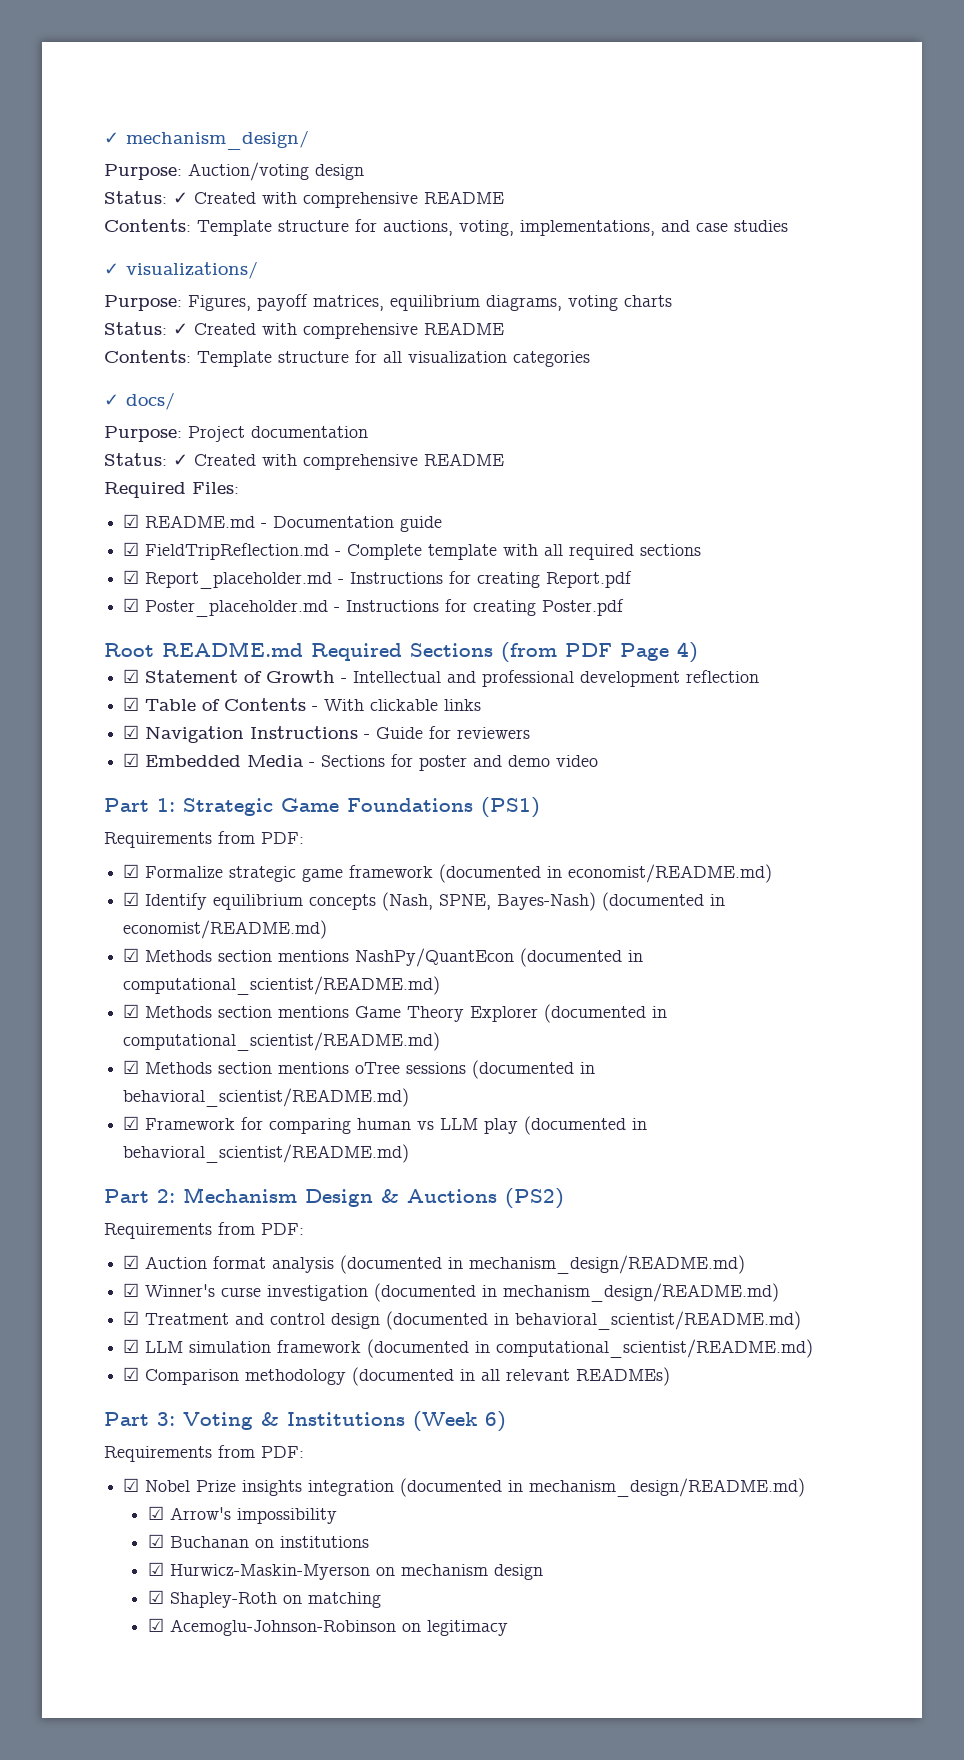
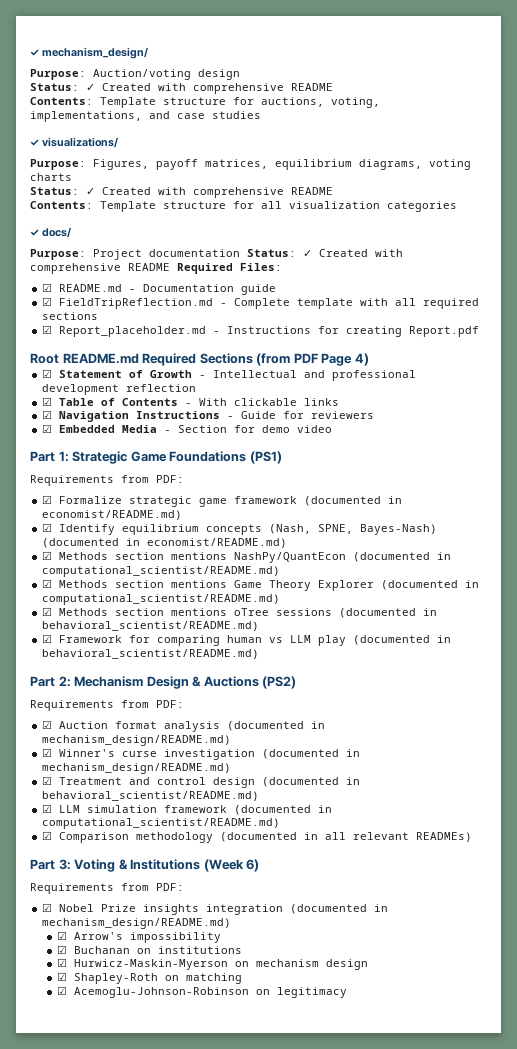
[104,453,504,470] // Status: ✓ Created with comprehensive README // -> [247,249,403,257] [30,263,170,274] Status: ✓ Created with comprehensive README
[123,598,625,617] // ☑ Poster_placeholder.md - Instructions for creating Poster.pdf -> (480, 331) none
[321,754,503,771] Sections for poster and -> [178,425,256,433] Section for

